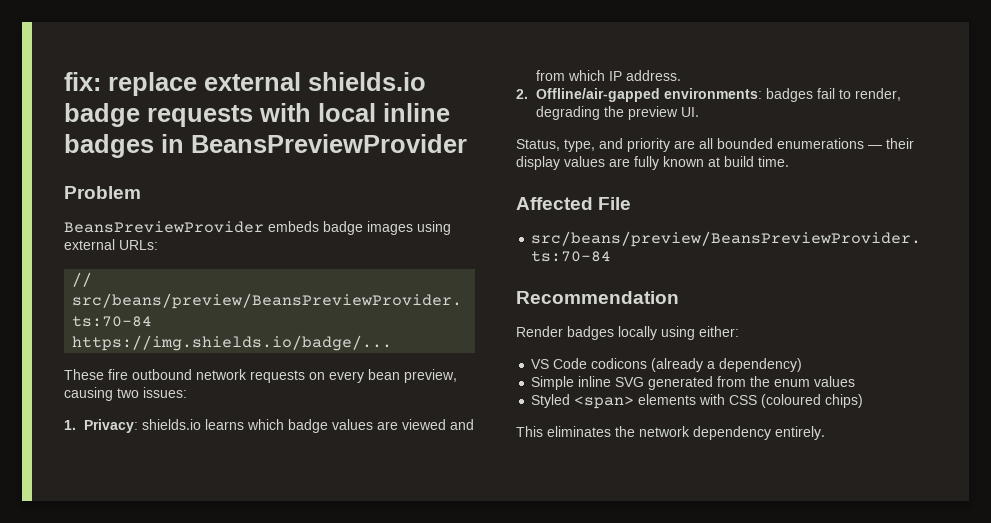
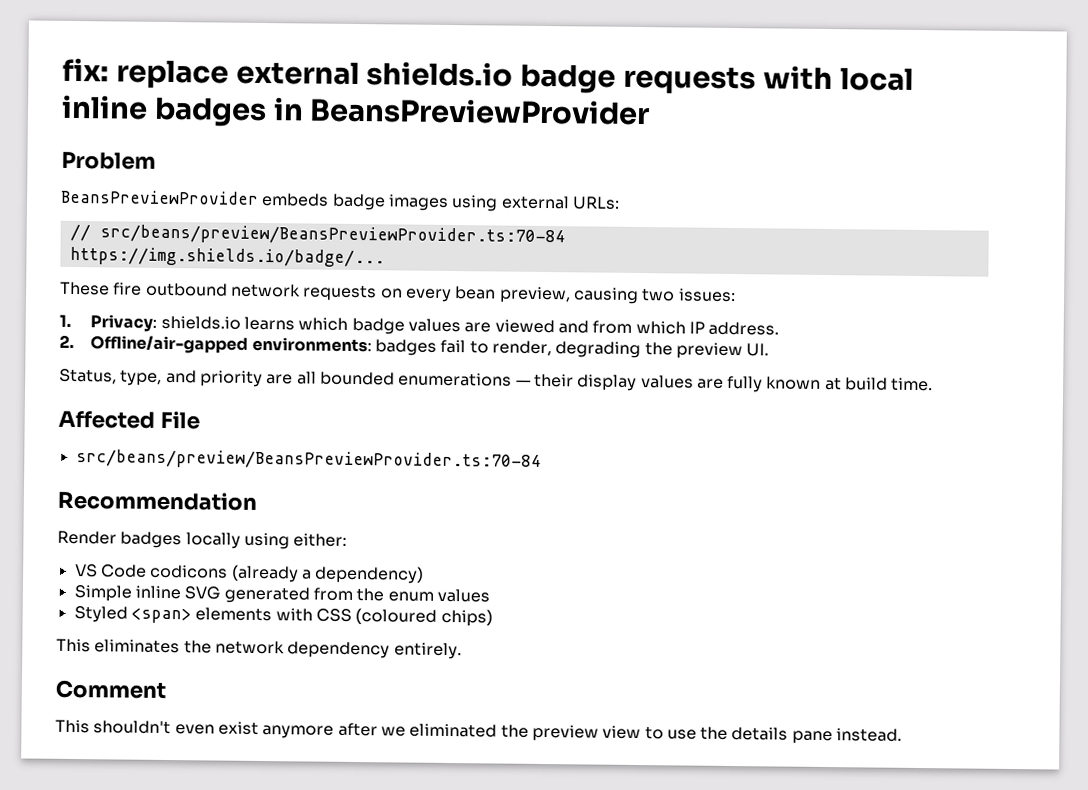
(825, 433) none -> [55,679,166,699] [55,719,903,745] // Comment // This shouldn't even exist anymore after we eliminated the preview view to use the details pane instead.

